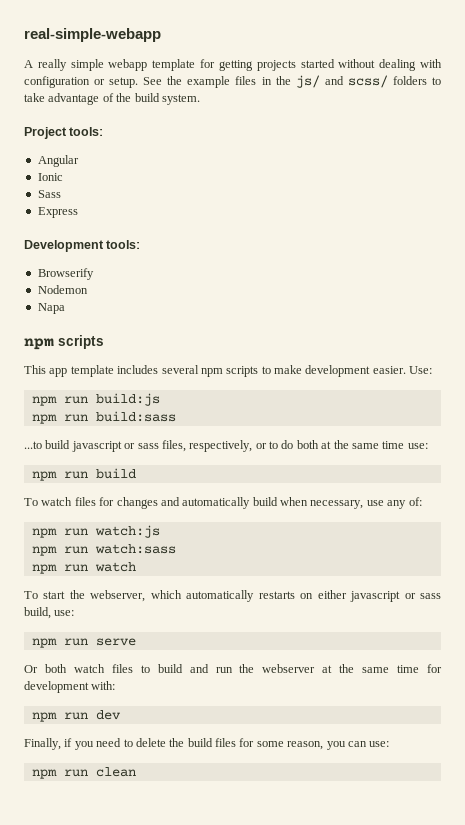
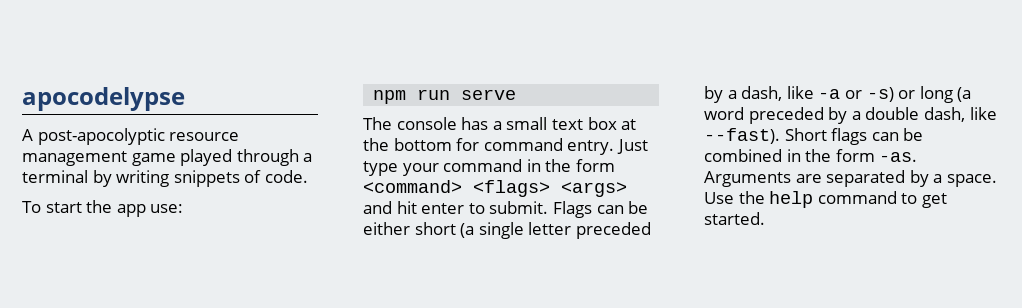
[24,28,161,42] real-simple-webapp -> [22,87,185,111] apocodelypse
[37,59,442,71] [24,75,441,88] [24,93,200,105] [24,127,104,139] [37,155,79,167] [37,173,63,181] [37,190,61,198] [37,207,78,218] [24,240,141,252] [37,268,94,280] [37,285,88,294] [37,303,65,314] [24,335,104,350] [24,365,433,377] [31,393,160,406] [31,411,176,424] [24,440,428,452] [31,468,136,481] [24,497,422,509] [31,525,160,538] [31,544,176,556] [31,562,136,574] [24,590,441,602] [24,607,75,619] [31,638,136,648] [24,664,442,673] [24,681,116,693] [31,710,121,722] [24,738,390,750] [31,767,136,779] really simple webapp template for getting projects started without dealing with configuration or setup. See the example files in the js/ and scss/ folders to take advantage of the build system. // Project tools: // Angular // Ionic // Sass // Express // Development tools: // Browserify // Nodemon // Napa // npm scripts // This app template includes several npm scripts to make development easier. Use: // npm run build:js // npm run build:sass // ...to build javascript or sass files, respectively, or to do both at the same time use: // npm run build // To watch files for changes and automatically build when necessary, use any of: // npm run watch:js // npm run watch:sass // npm run watch // To start the webserver, which automatically restarts on either javascript or sass build, use: // npm run serve // Or both watch files to build and run the webserver at the same time for development with: // npm run dev // Finally, if you need to delete the build files for some reason, you can use: // npm run clean -> [37,128,240,145] [22,149,313,166] [22,170,308,187] [22,200,184,217] [373,89,517,104] [363,117,637,130] [363,138,648,155] [363,159,615,176] [363,180,627,197] [363,201,649,218] [363,222,651,239] [704,86,972,103] [704,107,997,124] [704,128,924,145] [704,149,918,162] [704,170,997,187] [704,191,947,208] [704,212,765,225] post-apocolyptic resource management game played through a terminal by writing snippets of code. // To start the app use: // npm run serve // The console has a small text box at the bottom for command entry. Just type your command in the form <command> <flags> <args> and hit enter to submit. Flags can be either short (a single letter preceded by a dash, like -a or -s) or long (a word preceded by a double dash, like --fast). Short flags can be combined in the form -as. Arguments are separated by a space. Use the help command to get started.

